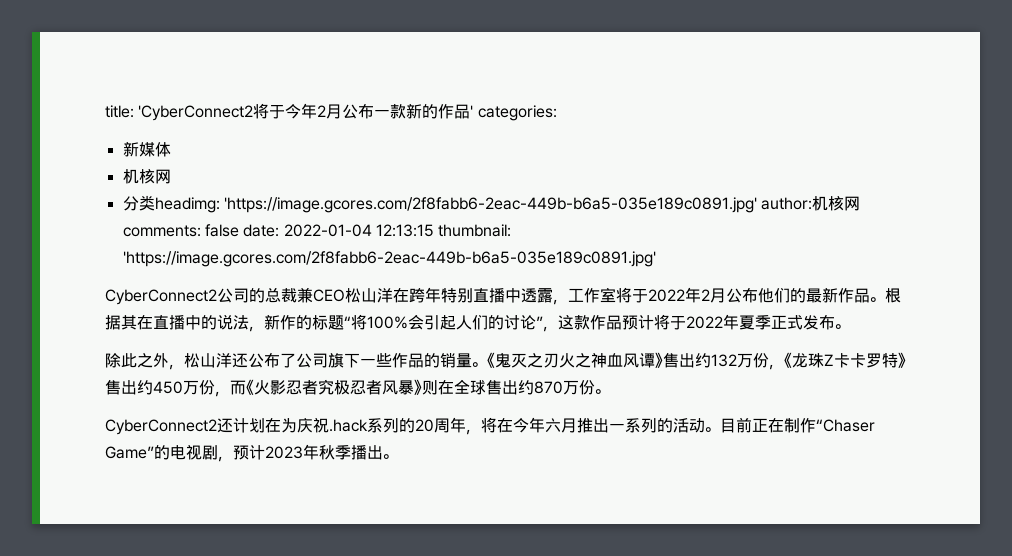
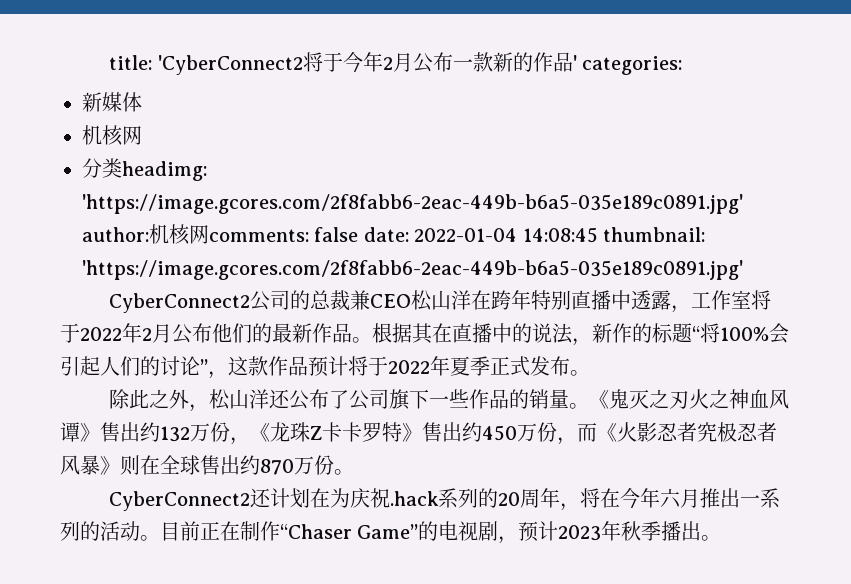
[375,224,434,237] 12:13:15 -> [522,227,598,243] 14:08:45

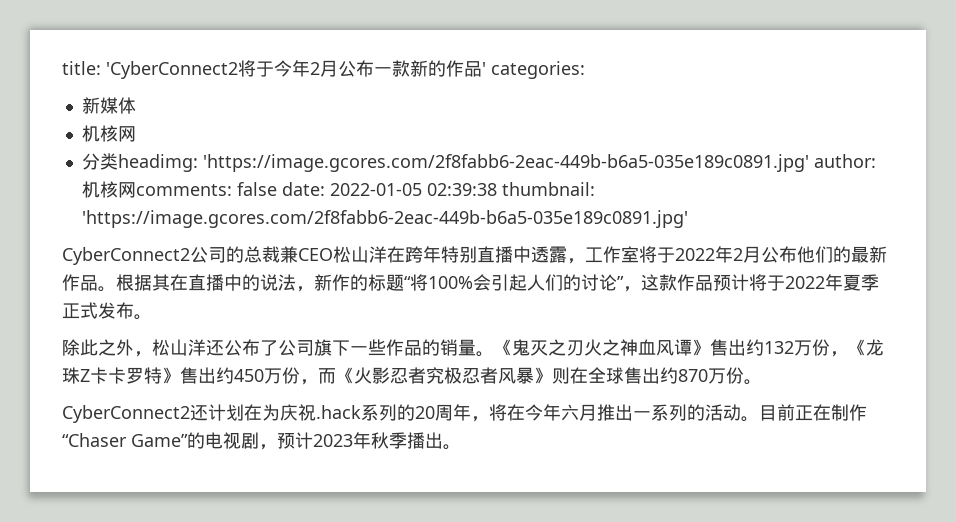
[414,227,598,243] 2022-01-04 14:08:45 -> [329,183,497,196] 2022-01-05 02:39:38

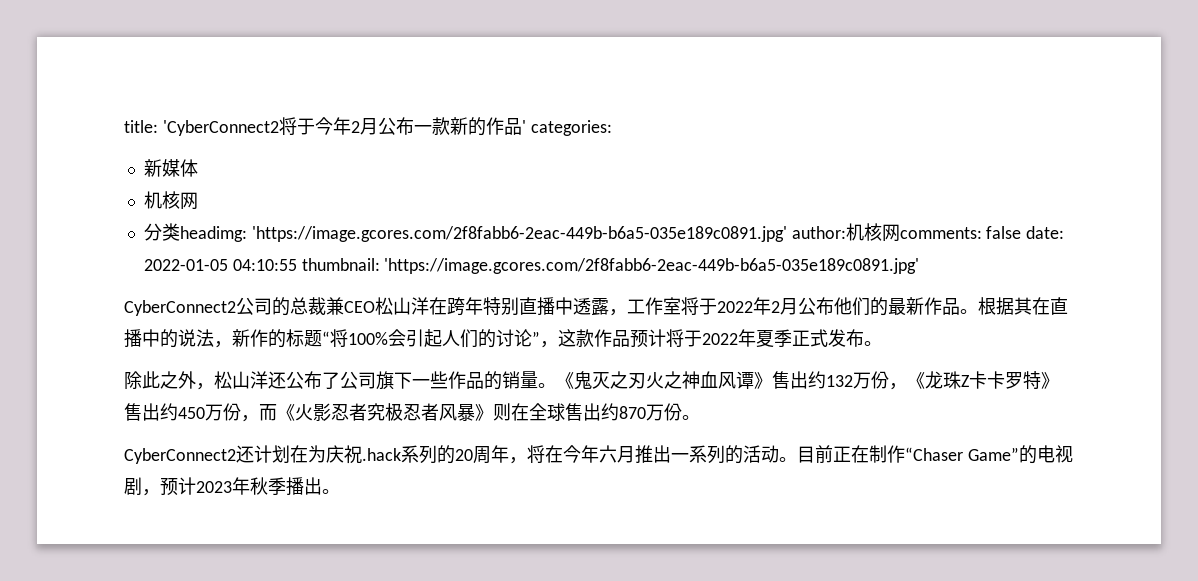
[426,183,497,196] 02:39:38 -> [232,259,297,271] 04:10:55

